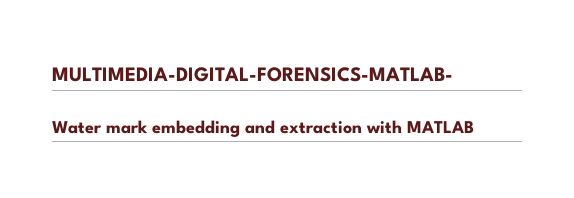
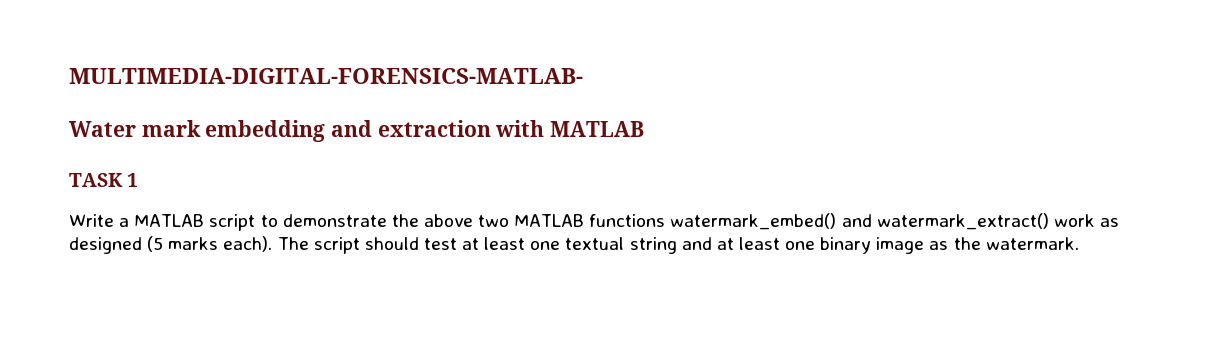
(474, 127) none -> [69,173,139,187] [69,213,1119,231] [69,236,1079,254] // TASK 1 // Write a MATLAB script to demonstrate the above two MATLAB functions watermark_embed() and watermark_extract() work as designed (5 marks each). The script should test at least one textual string and at least one binary image as the watermark.

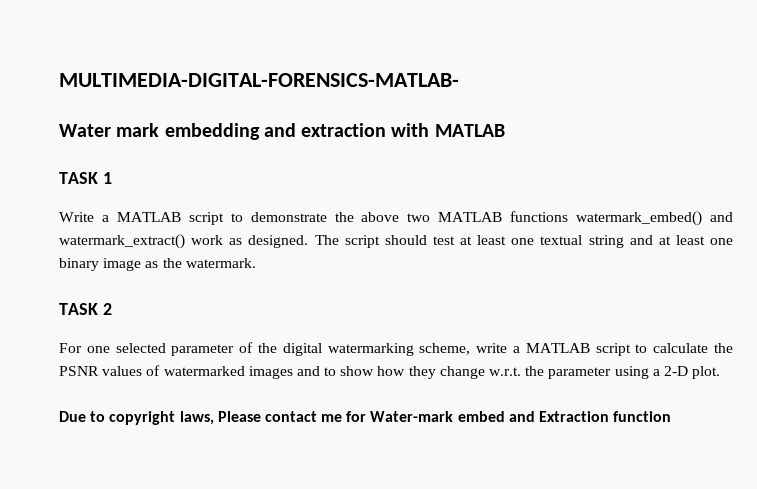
[69,236,273,254] designed (5 marks each). -> [248,235,309,248] designed.
(1079, 243) none -> [59,303,112,315] [59,342,733,356] [59,365,721,379] [59,411,672,425] // TASK 2 // For one selected parameter of the digital watermarking scheme, write a MATLAB script to calculate the PSNR values of watermarked images and to show how they change w.r.t. the parameter using a 2-D plot. // Due to copyright laws, Please contact me for Water-mark embed and Extraction function

